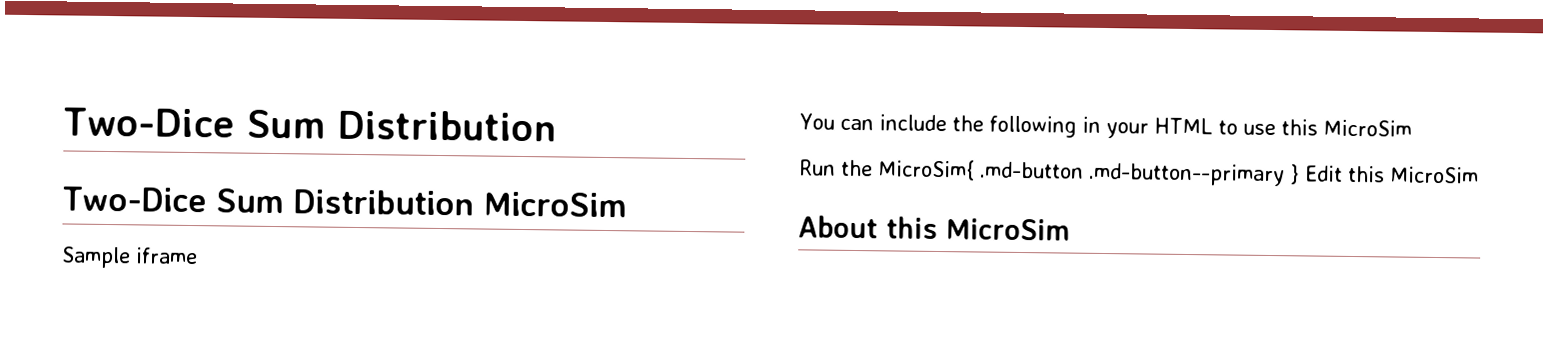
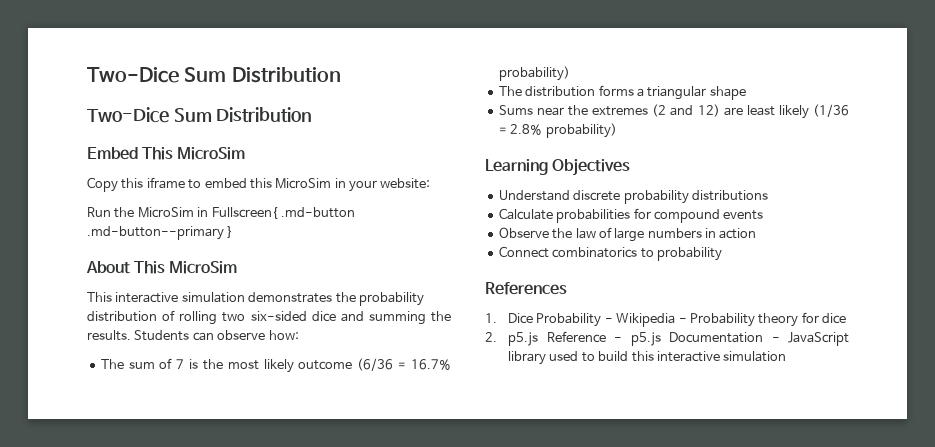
[482,191,627,218] [61,246,131,269] MicroSim // Sample -> [87,147,246,160] [87,177,144,192] // Embed This MicroSim // Copy this
[799,113,1412,139] // You can include the following in your HTML to use this MicroSim -> [188,178,431,192] to embed this MicroSim in your website:
[878,159,975,181] MicroSim{ -> [137,207,278,219] MicroSim in Fullscreen{
[1305,165,1479,184] [798,215,1070,241] Edit this MicroSim // About this MicroSim -> [86,261,238,274] [87,292,424,306] [87,310,451,325] [87,330,299,341] [100,358,451,373] [498,66,570,81] [498,85,746,100] [498,104,849,119] [498,123,617,138] [485,158,631,176] [498,190,768,204] [498,208,764,223] [498,227,757,242] [498,246,722,261] [485,282,567,295] [485,312,847,327] [485,331,849,346] [508,351,787,365] // About This MicroSim // This interactive simulation demonstrates the probability distribution of rolling two six-sided dice and summing the results. Students can observe how: // The sum of 7 is the most likely outcome (6/36 = 16.7% probability) // The distribution forms a triangular shape // Sums near the extremes (2 and 12) are least likely (1/36 = 2.8% probability) // Learning Objectives // Understand discrete probability distributions // Calculate probabilities for compound events // Observe the law of large numbers in action // Connect combinatorics to probability // References // 1. Dice Probability - Wikipedia - Probability theory for dice // 2. p5.js Reference - p5.js Documentation - JavaScript library used to build this interactive simulation

